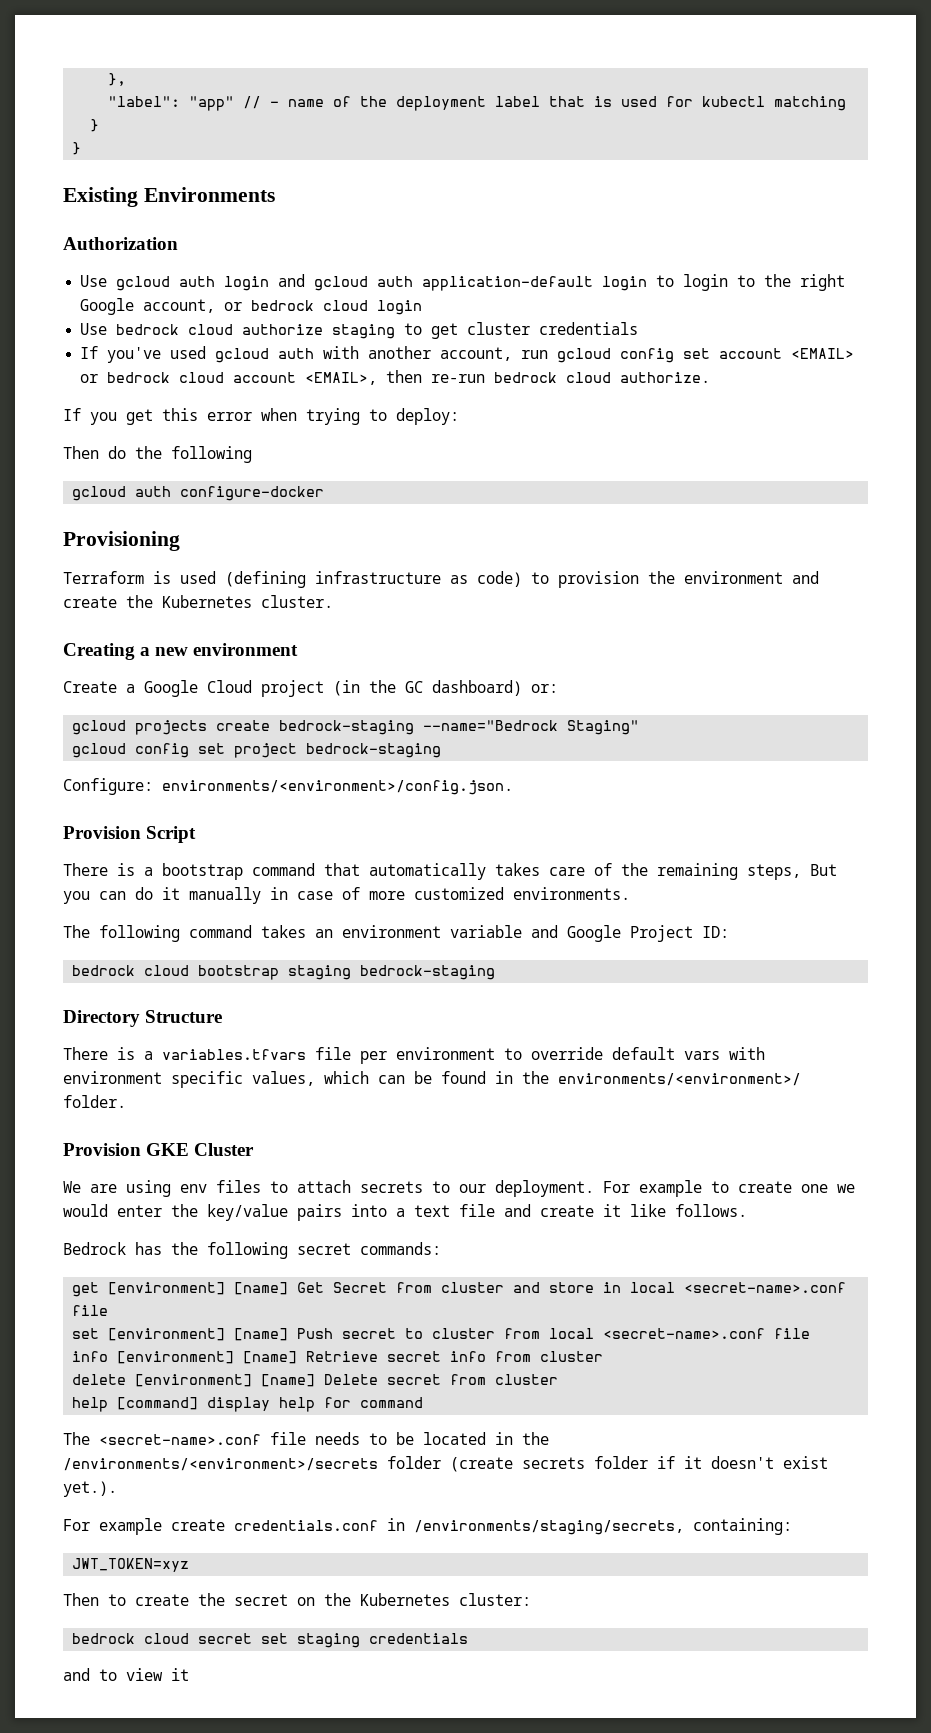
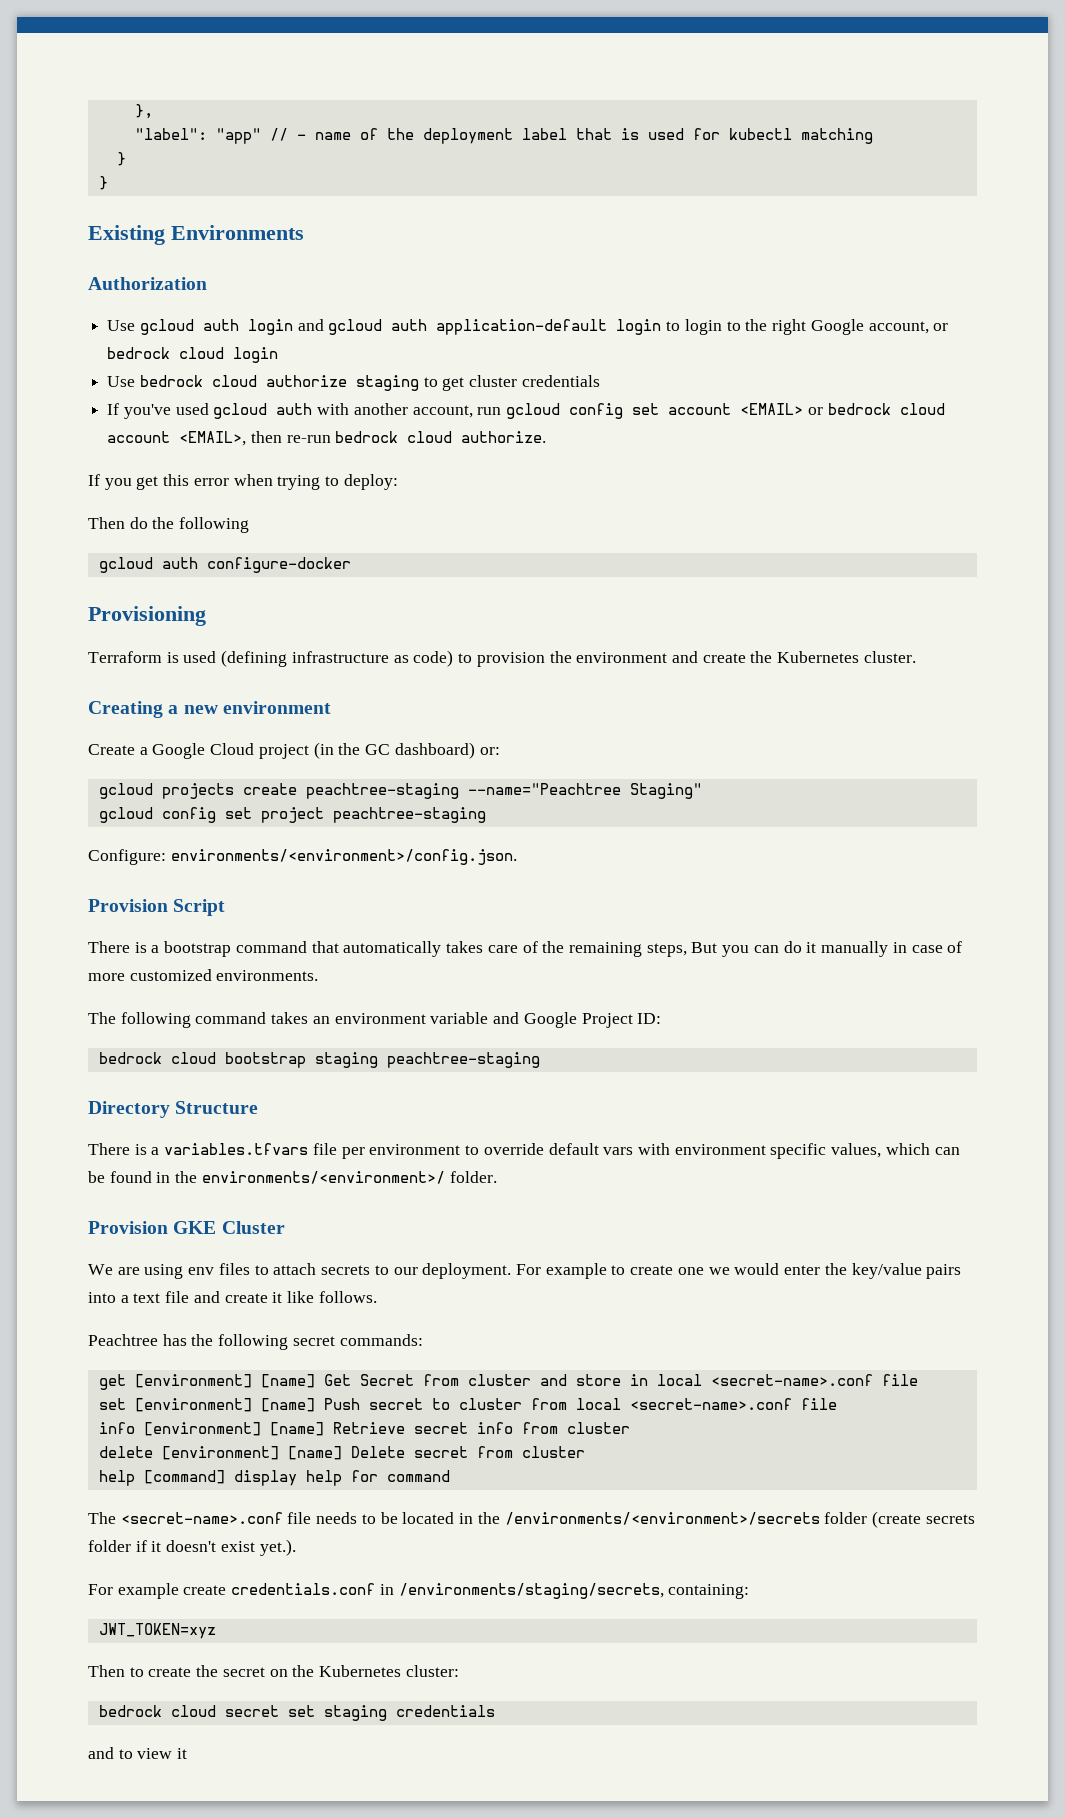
[279,720,559,735] bedrock-staging --name="Bedrock -> [305,783,621,799] peachtree-staging --name="Peachtree
[306,743,442,758] bedrock-staging -> [332,807,486,823] peachtree-staging
[360,965,496,980] bedrock-staging -> [386,1052,540,1068] peachtree-staging
[63,1242,126,1255] Bedrock -> [88,1334,158,1346] Peachtree

